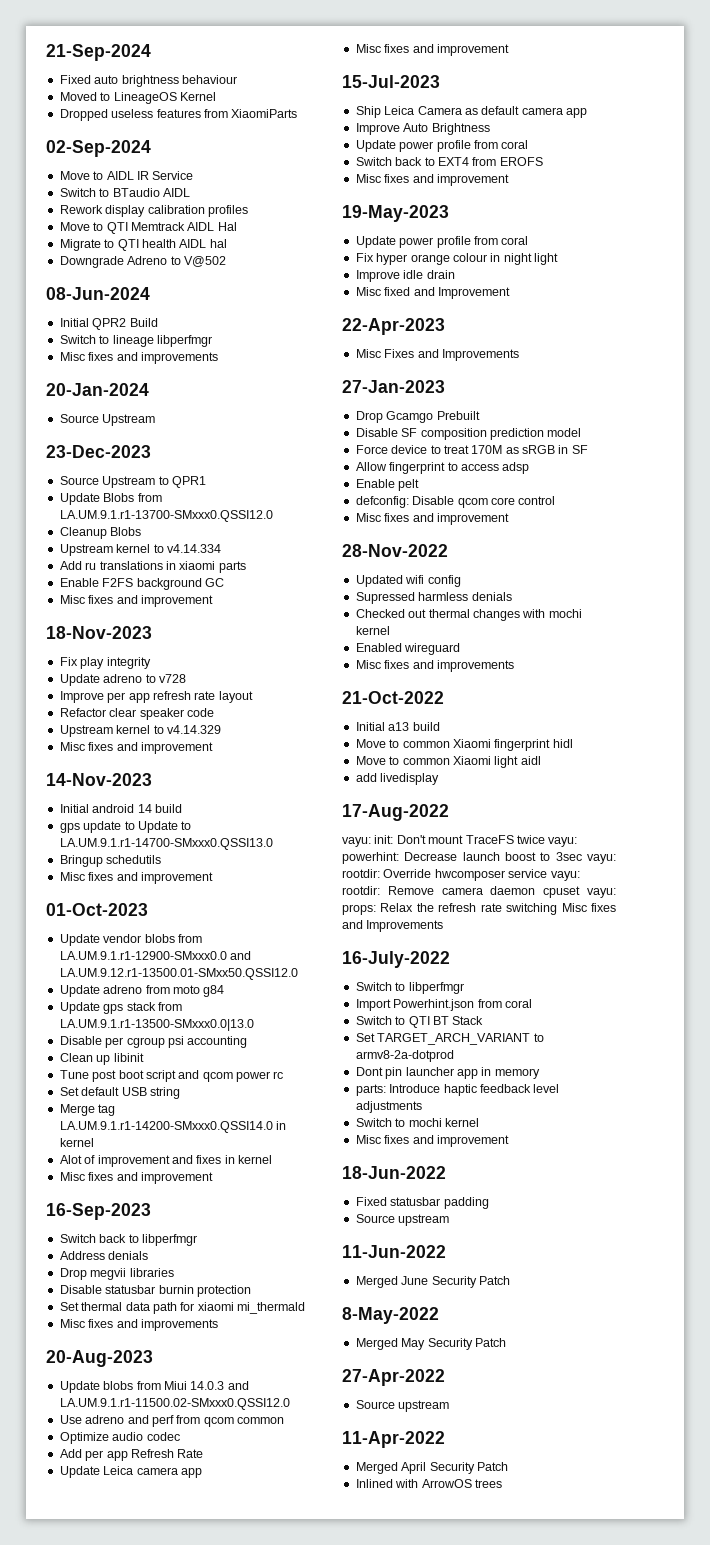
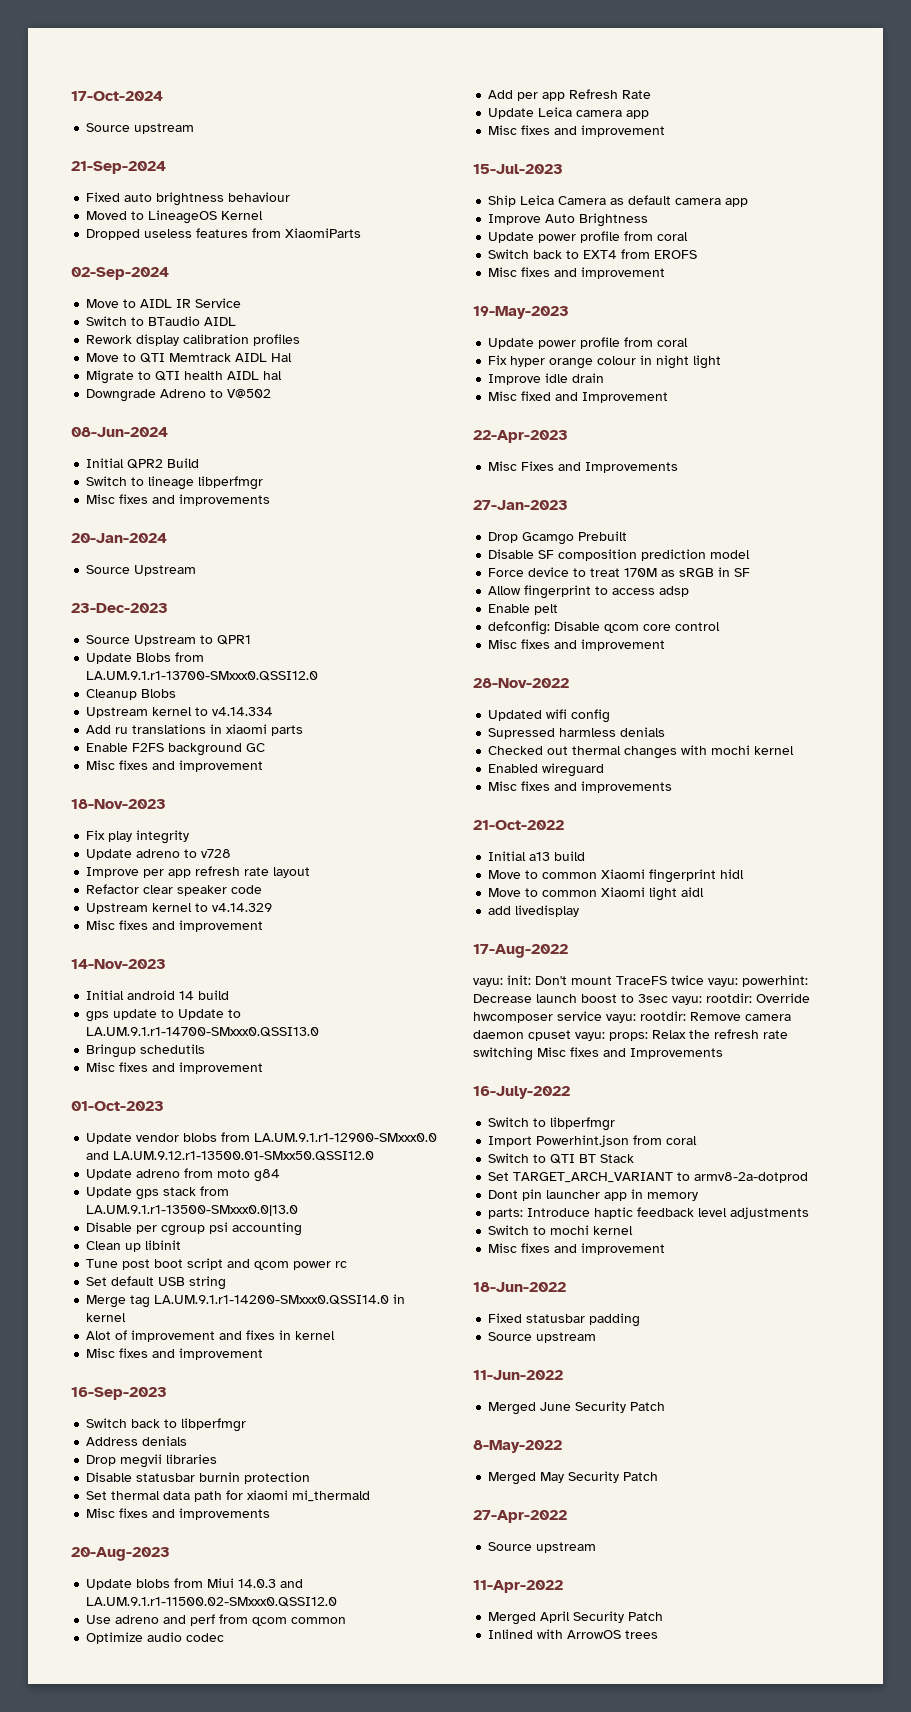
(46, 52) none -> [71,91,163,101] [86,123,195,134] 17-Oct-2024 // Source upstream //

